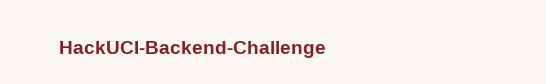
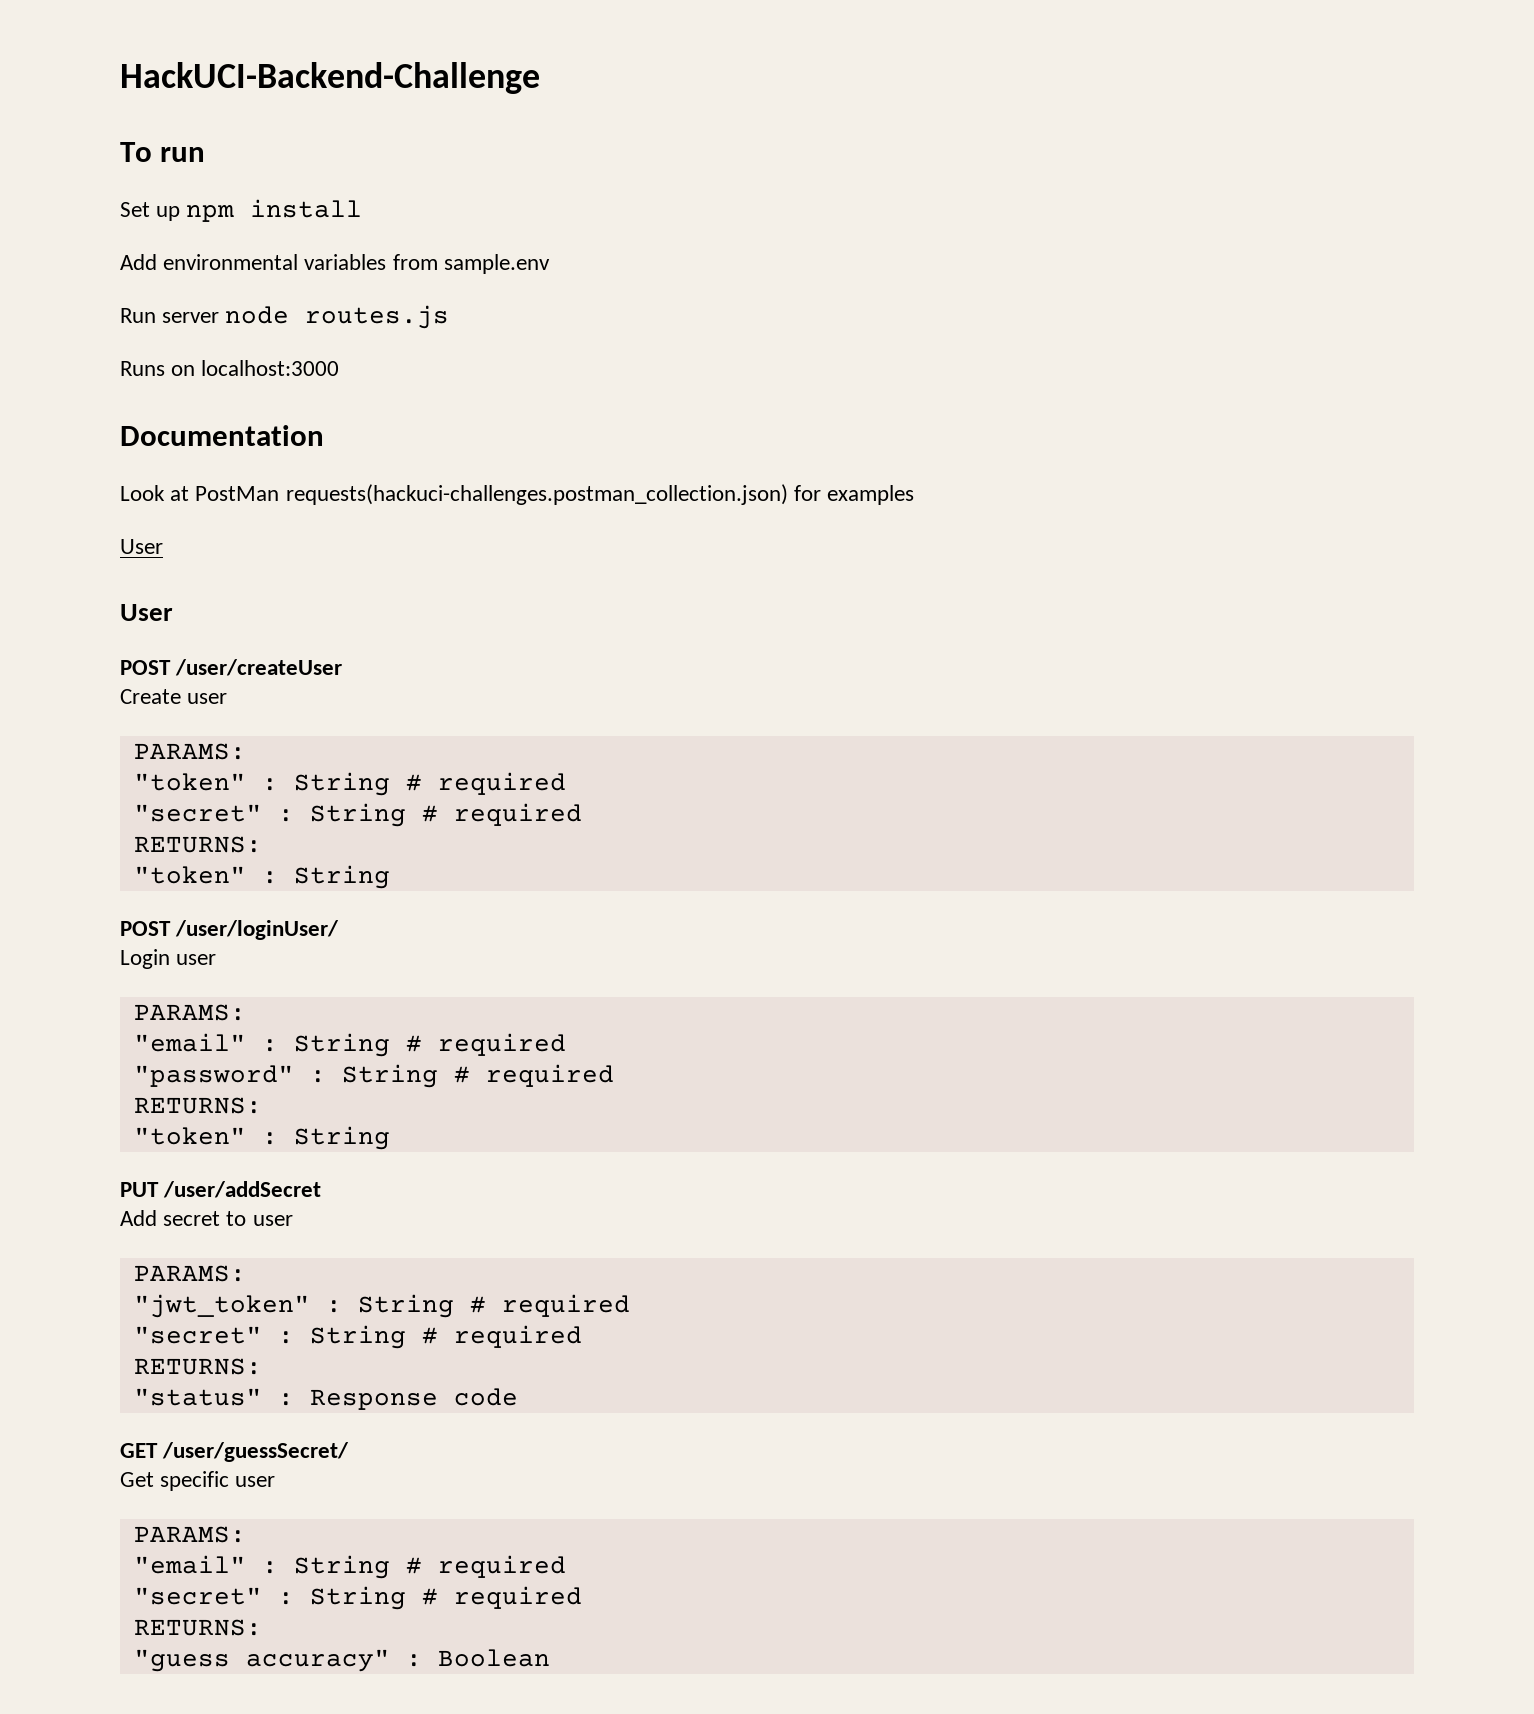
(326, 49) none -> [120,142,206,162] [120,199,363,222] [120,254,550,274] [120,305,450,329] [120,360,340,376] [120,425,324,446] [120,484,915,505] [120,539,163,554] [120,604,173,621] [120,659,343,676] [120,689,228,704] [133,743,246,760] [133,772,566,796] [133,803,582,827] [133,836,262,853] [133,865,390,889] [120,920,340,940] [120,949,217,969] [133,1004,246,1021] [133,1033,566,1057] [133,1064,614,1088] [133,1097,262,1114] [133,1126,390,1150] [120,1181,322,1198] [120,1210,293,1226] [133,1265,246,1282] [133,1294,630,1318] [133,1325,582,1349] [133,1358,262,1375] [133,1388,518,1410] [120,1442,350,1462] [120,1471,276,1491] [133,1526,246,1543] [133,1555,566,1579] [133,1586,582,1610] [133,1619,262,1636] [133,1649,550,1672] // To run // Set up npm install // Add environmental variables from sample.env // Run server node routes.js // Runs on localhost:3000 // Documentation // Look at PostMan requests(hackuci-challenges.postman_collection.json) for examples // User // User // POST /user/createUser // Create user // PARAMS: // "token" : String # required // "secret" : String # required // RETURNS: // "token" : String // POST /user/loginUser/ // Login user // PARAMS: // "email" : String # required // "password" : String # required // RETURNS: // "token" : String // PUT /user/addSecret // Add secret to user // PARAMS: // "jwt_token" : String # required // "secret" : String # required // RETURNS: // "status" : Response code // GET /user/guessSecret/ // Get specific user // PARAMS: // "email" : String # required // "secret" : String # required // RETURNS: // "guess accuracy" : Boolean

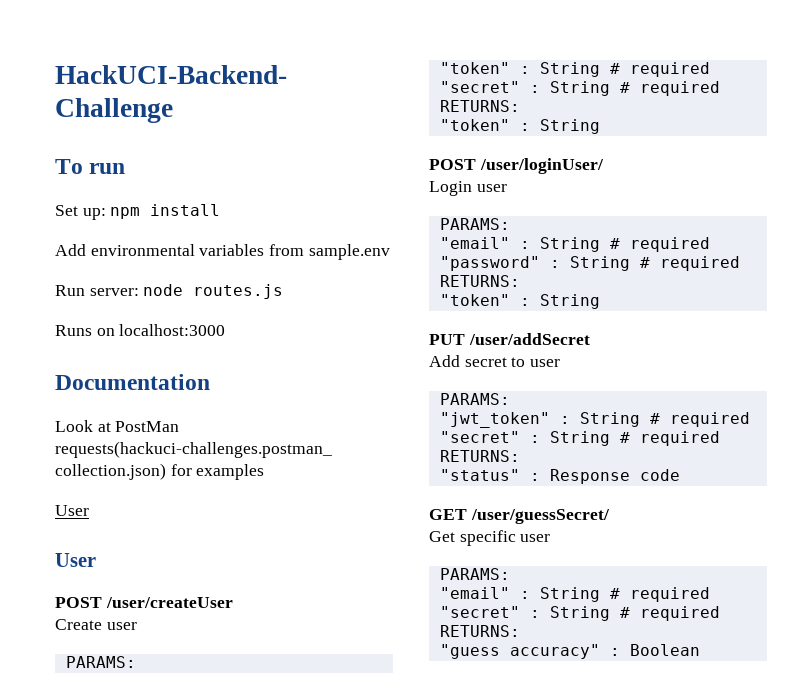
[156,206,181,221] up -> [82,208,106,220] up:
[162,312,220,323] server -> [89,288,139,296] server:

